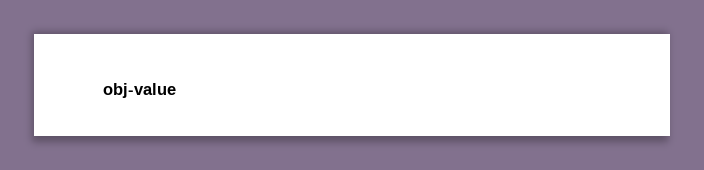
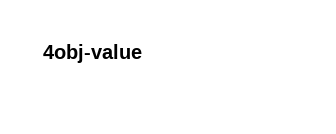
[103,83,176,98] obj-value -> [43,44,142,63] 4obj-value

